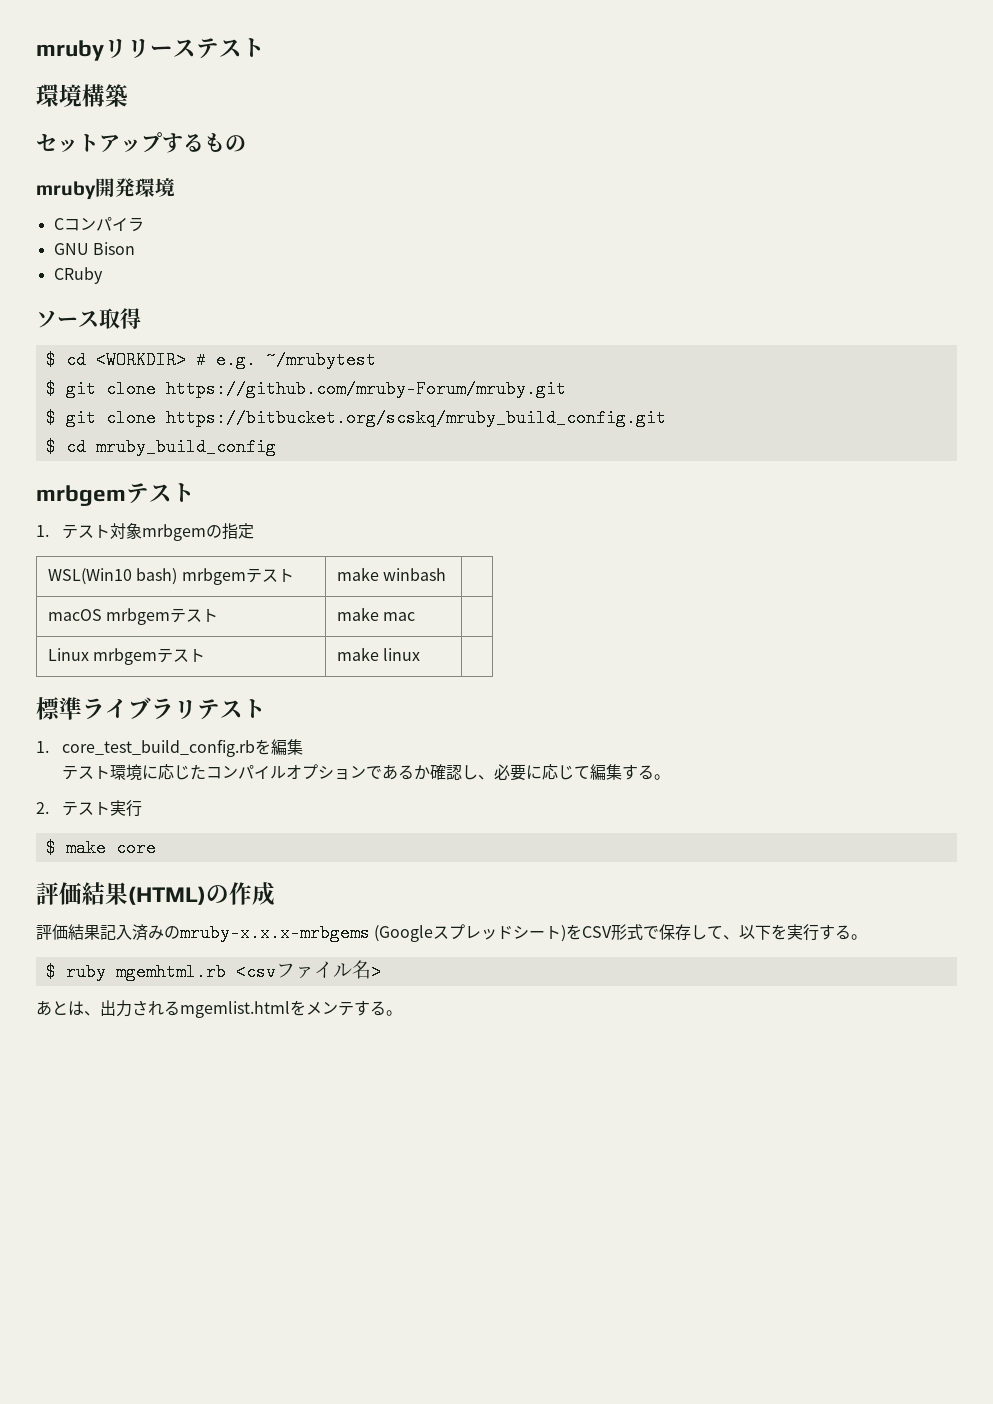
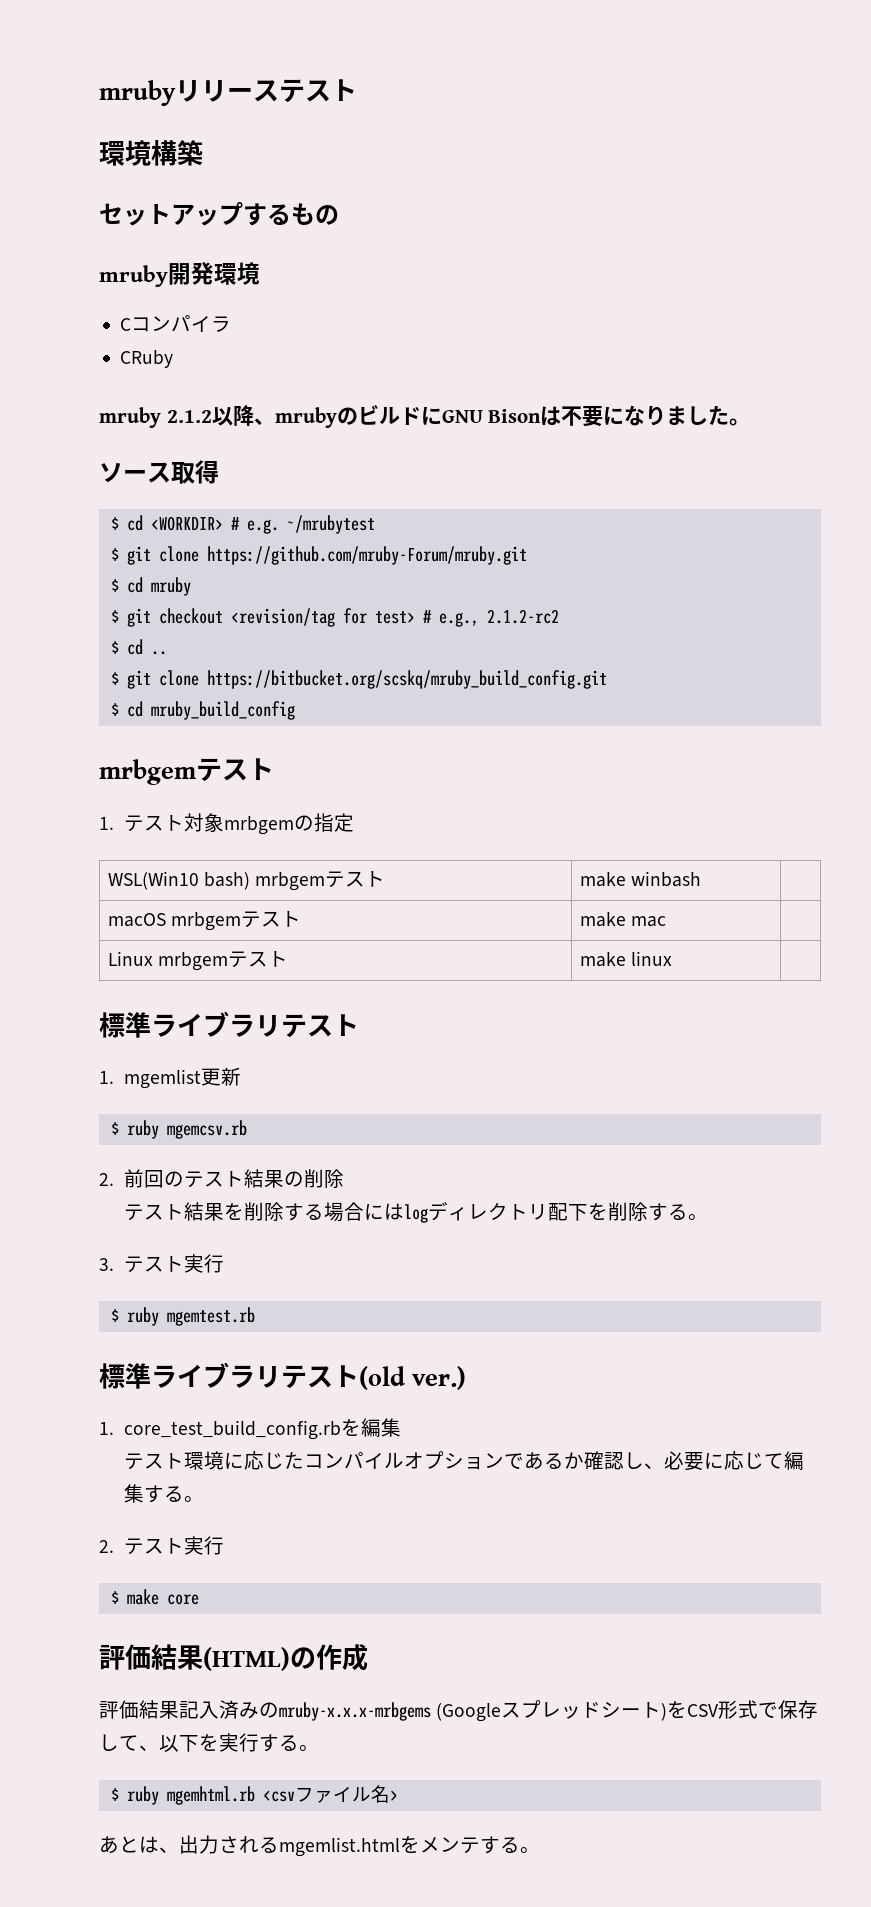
[53,242,135,255] [53,267,103,284] GNU Bison // CRuby -> [120,350,174,368] [99,405,751,428] CRuby // mruby 2.1.2以降、mrubyのビルドにGNU Bisonは不要になりました。
(566, 389) none -> [110,577,191,596] [110,608,559,627] [110,639,167,655] // $ cd mruby // $ git checkout <revision/tag for test> # e.g., 2.1.2-rc2 // $ cd ..
(266, 708) none -> [99,1067,242,1089] [110,1120,247,1139] [99,1169,345,1188] [124,1202,709,1223] [99,1254,225,1273] [110,1307,255,1326] [99,1362,467,1390] // 1. mgemlist更新 // $ ruby mgemcsv.rb // 2.前回のテスト結果の削除 // テスト結果を削除する場合にはlogディレクトリ配下を削除する。 // 3.テスト実行 // $ ruby mgemtest.rb // 標準ライブラリテスト(old ver.)

